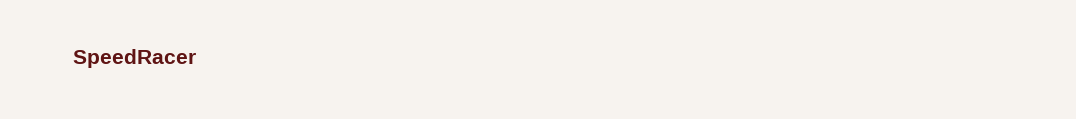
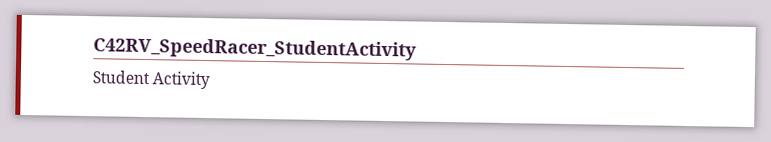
[73,49,196,68] SpeedRacer -> [93,37,417,61] [92,70,211,90] C42RV_SpeedRacer_StudentActivity // Student Activity

